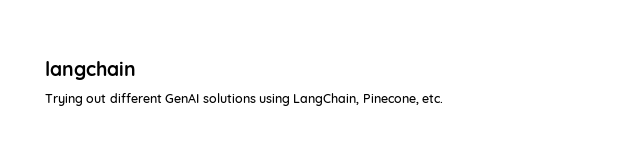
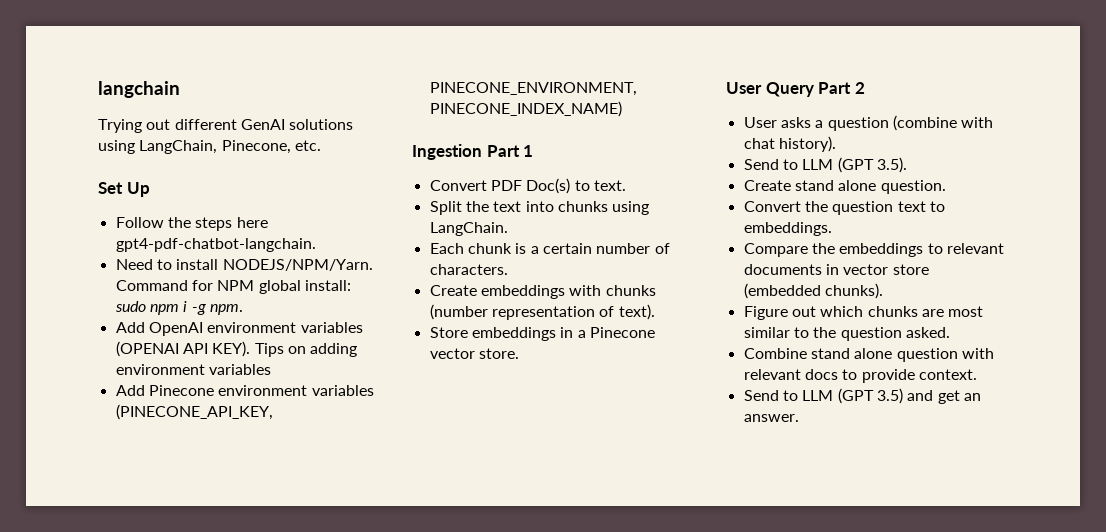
(443, 98) none -> [98,182,150,197] [115,217,268,231] [115,238,316,252] [115,259,373,271] [115,280,351,294] [114,301,243,315] [115,322,363,336] [115,341,358,357] [115,364,271,375] [115,385,374,396] [115,404,273,420] [429,82,637,96] [429,101,622,117] [412,144,534,160] [429,178,626,194] [429,201,650,215] [429,222,508,236] [429,243,670,254] [429,264,508,275] [429,285,656,299] [429,304,655,320] [429,327,655,341] [429,348,519,359] [726,82,865,97] [743,115,994,131] [743,136,836,152] [743,157,907,173] [743,180,946,194] [743,201,945,215] [743,222,832,236] [743,243,1004,257] [743,264,929,275] [743,283,883,299] [743,306,984,320] [743,327,950,341] [743,348,994,362] [743,369,977,383] [743,388,981,404] [743,414,799,422] // Set Up // Follow the steps here gpt4-pdf-chatbot-langchain. // Need to install NODEJS/NPM/Yarn. Command for NPM global install: sudo npm i -g npm. // Add OpenAI environment variables (OPENAI API KEY). Tips on adding environment variables // Add Pinecone environment variables (PINECONE_API_KEY, PINECONE_ENVIRONMENT, PINECONE_INDEX_NAME) // Ingestion Part 1 // Convert PDF Doc(s) to text. // Split the text into chunks using LangChain. // Each chunk is a certain number of characters. // Create embeddings with chunks (number representation of text). // Store embeddings in a Pinecone vector store. // User Query Part 2 // User asks a question (combine with chat history). // Send to LLM (GPT 3.5). // Create stand alone question. // Convert the question text to embeddings. // Compare the embeddings to relevant documents in vector store (embedded chunks). // Figure out which chunks are most similar to the question asked. // Combine stand alone question with relevant docs to provide context. // Send to LLM (GPT 3.5) and get an answer.

